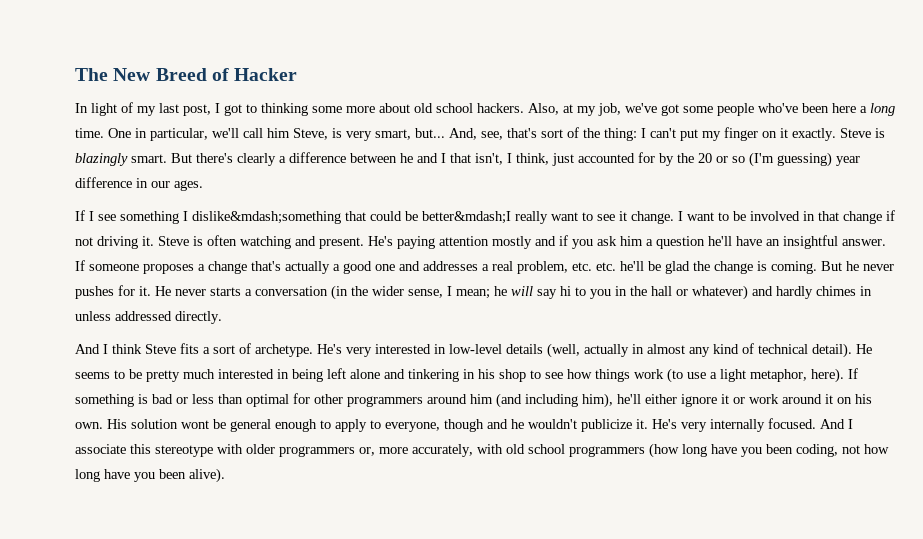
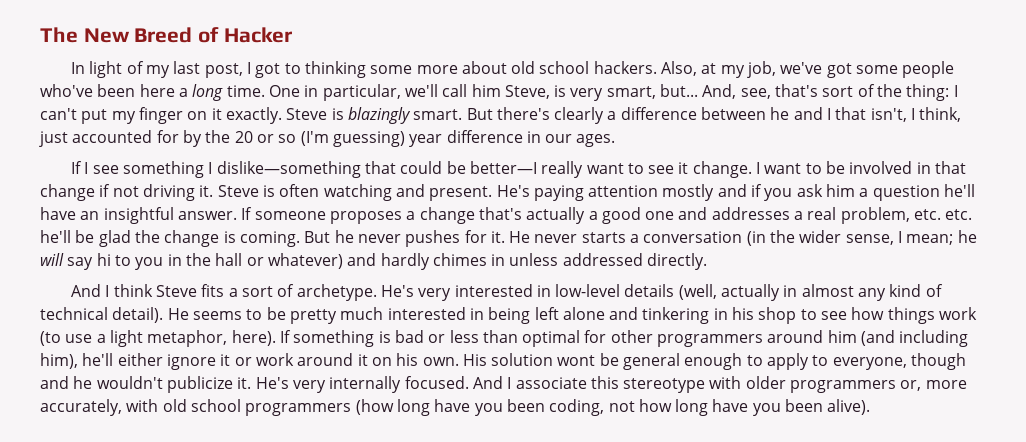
[192,211,341,224] dislike&mdash;something -> [216,161,361,178] dislike—something
[422,211,511,224] better&mdash;I -> [469,161,537,174] better—I

